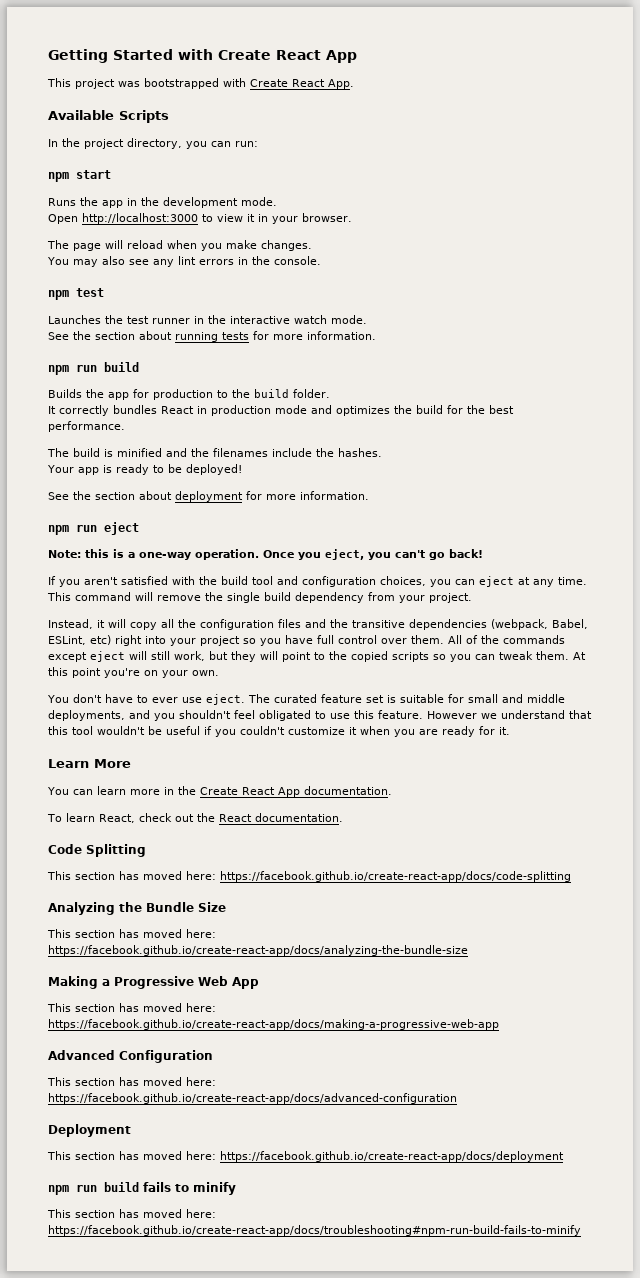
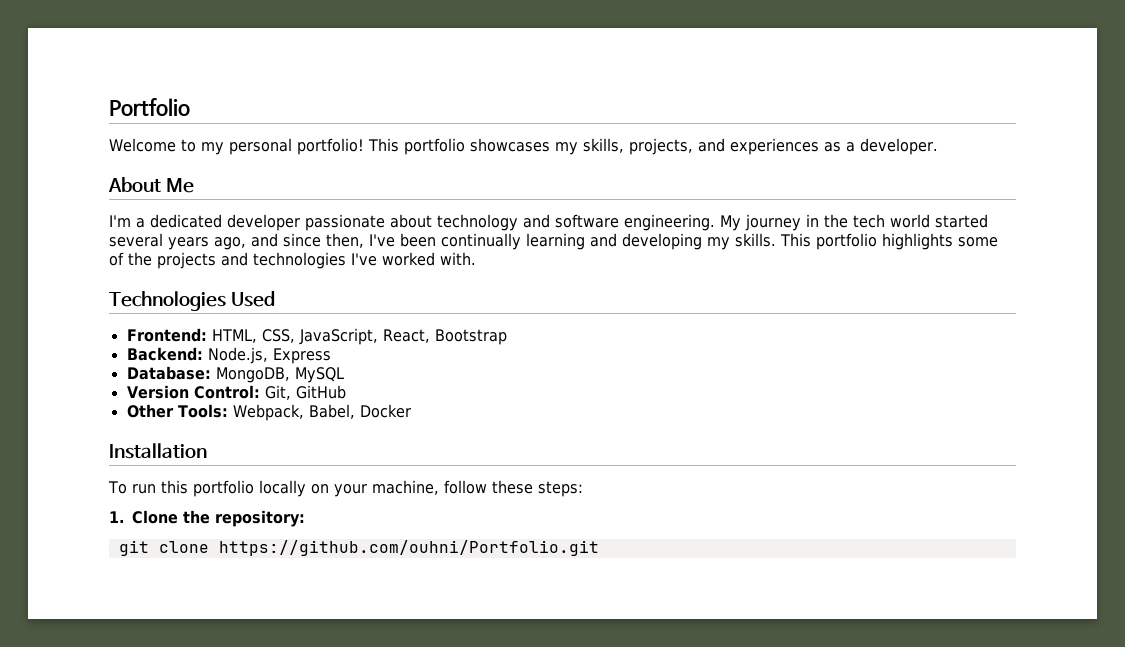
[48,49,357,63] [47,78,354,89] [48,110,169,123] [48,138,258,149] [48,170,111,182] [48,197,277,208] [48,213,352,224] [47,240,312,251] [47,256,321,267] [48,288,104,300] [48,315,367,324] [48,331,376,342] [48,362,139,375] [48,389,330,400] [48,405,514,416] [48,421,125,432] [47,448,382,457] [47,464,242,475] [48,491,369,502] [48,522,139,535] [48,549,483,560] [48,576,587,587] [47,592,472,603] [48,619,588,630] [48,635,565,646] [48,651,586,662] [48,667,219,678] [47,694,565,705] [48,710,592,721] [48,726,510,737] [48,759,131,768] [47,786,392,797] [47,813,343,823] [48,844,146,857] [47,871,571,882] [48,902,226,915] [47,929,216,938] [48,945,468,956] [48,976,259,989] [47,1003,216,1012] [48,1019,499,1030] [48,1050,213,1063] [47,1077,216,1086] [48,1093,457,1104] [48,1124,131,1137] [47,1151,564,1162] [48,1182,236,1195] [47,1209,216,1218] [48,1225,581,1236] Getting Started with Create React App // This project was bootstrapped with Create React App. // Available Scripts // In the project directory, you can run: // npm start // Runs the app in the development mode. // Open http://localhost:3000 to view it in your browser. // The page will reload when you make changes. // You may also see any lint errors in the console. // npm test // Launches the test runner in the interactive watch mode. // See the section about running tests for more information. // npm run build // Builds the app for production to the build folder. // It correctly bundles React in production mode and optimizes the build for the best performance. // The build is minified and the filenames include the hashes. // Your app is ready to be deployed! // See the section about deployment for more information. // npm run eject // Note: this is a one-way operation. Once you eject, you can't go back! // If you aren't satisfied with the build tool and configuration choices, you can eject at any time. This command will remove the single build dependency from your project. // Instead, it will copy all the configuration files and the transitive dependencies (webpack, Babel, ESLint, etc) right into your project so you have full control over them. All of the commands except eject will still work, but they will point to the copied scripts so you can tweak them. At this point you're on your own. // You don't have to ever use eject. The curated feature set is suitable for small and middle deployments, and you shouldn't feel obligated to use this feature. However we understand that this tool wouldn't be useful if you couldn't customize it when you are ready for it. // Learn More // You can learn more in the Create React App documentation. // To learn React, check out the React documentation. // Code Splitting // This section has moved here: https://facebook.github.io/create-react-app/docs/code-splitting // Analyzing the Bundle Size // This section has moved here: https://facebook.github.io/create-react-app/docs/analyzing-the-bundle-size // Making a Progressive Web App // This section has moved here: https://facebook.github.io/create-react-app/docs/making-a-progressive-web-app // Advanced Configuration // This section has moved here: https://facebook.github.io/create-react-app/docs/advanced-configuration // Deployment // This section has moved here: https://facebook.github.io/create-react-app/docs/deployment // npm run build fails to minify // This section has moved here: https://facebook.github.io/create-react-app/docs/troubleshooting#npm-run-build-fails-to-minify -> [109,98,190,116] [109,138,938,155] [108,177,195,193] [109,214,988,231] [109,233,998,250] [109,252,476,269] [109,291,276,311] [126,328,507,345] [126,347,331,364] [126,366,344,383] [126,385,346,400] [126,404,411,421] [109,443,207,459] [108,480,583,497] [109,510,305,527] [118,540,599,556] Portfolio // Welcome to my personal portfolio! This portfolio showcases my skills, projects, and experiences as a developer. // About Me // I'm a dedicated developer passionate about technology and software engineering. My journey in the tech world started several years ago, and since then, I've been continually learning and developing my skills. This portfolio highlights some of the projects and technologies I've worked with. // Technologies Used // Frontend: HTML, CSS, JavaScript, React, Bootstrap // Backend: Node.js, Express // Database: MongoDB, MySQL // Version Control: Git, GitHub // Other Tools: Webpack, Babel, Docker // Installation // To run this portfolio locally on your machine, follow these steps: // 1. Clone the repository: // git clone https://github.com/ouhni/Portfolio.git

